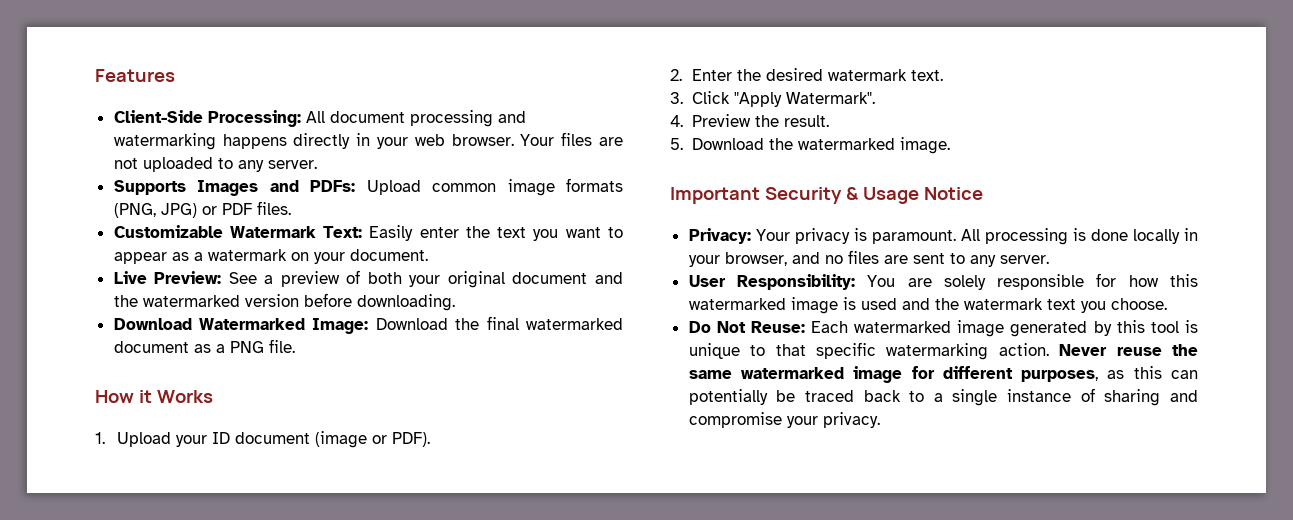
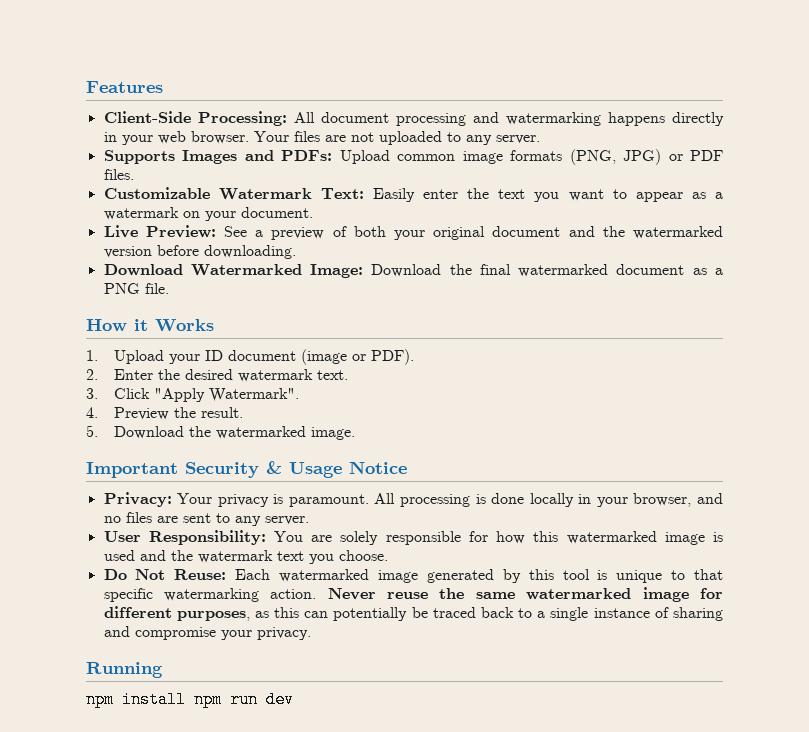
(880, 420) none -> [86,662,163,678] [86,691,294,708] // Running // npm install npm run dev

